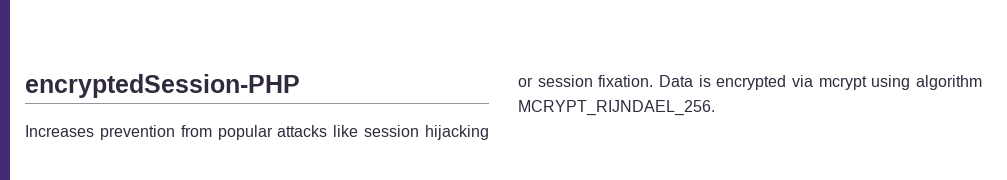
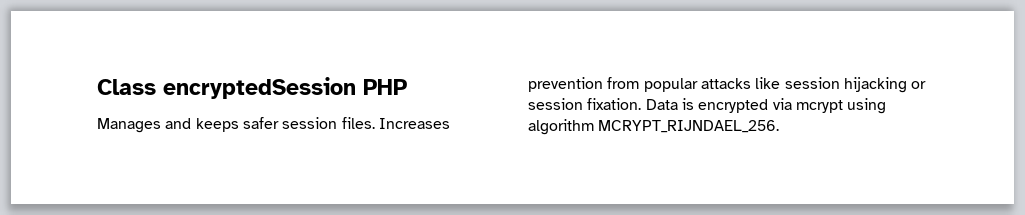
[25,74,300,98] encryptedSession-PHP // -> [97,77,407,99] [97,117,375,133] Class encryptedSession PHP // Manages and keeps safer session files.

